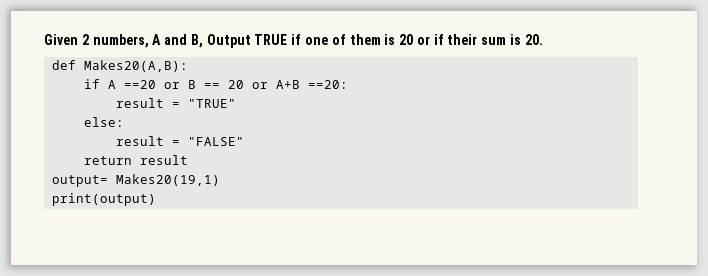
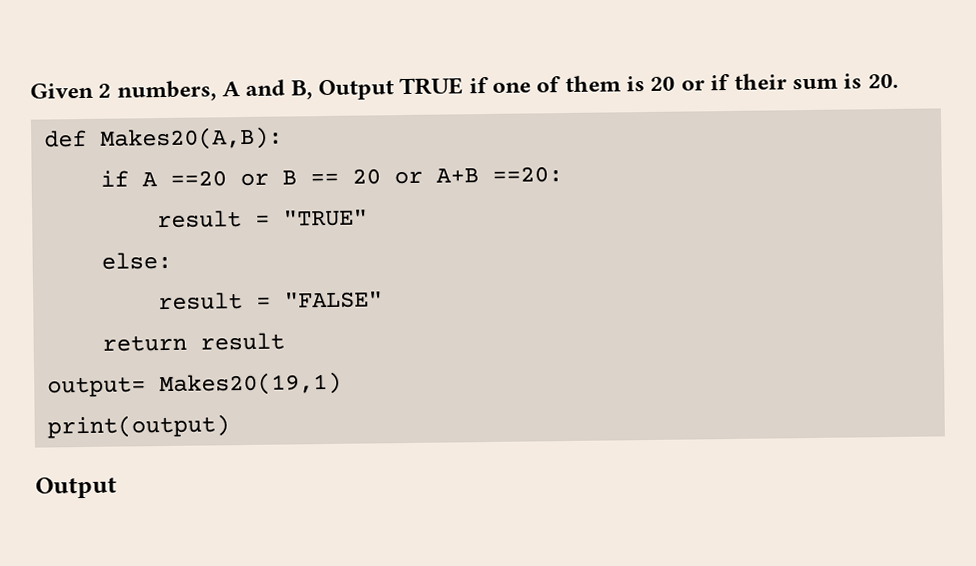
(156, 199) none -> [35,476,117,499] // Output

